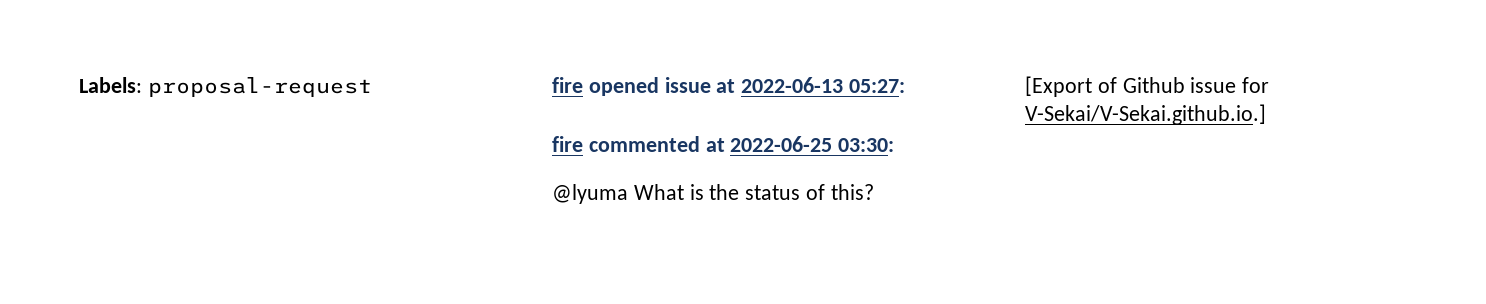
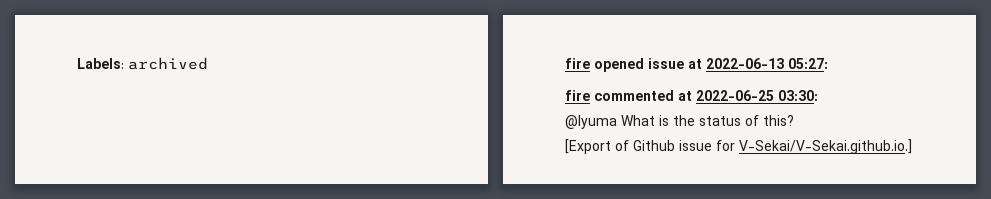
[147,77,372,97] proposal-request -> [128,57,208,70] archived

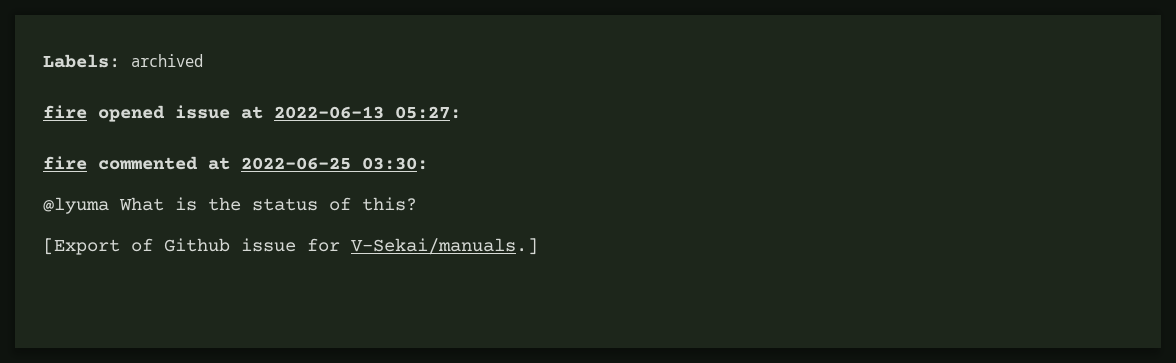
[739,139,912,154] V-Sekai/V-Sekai.github.io.] -> [351,238,538,255] V-Sekai/manuals.]

